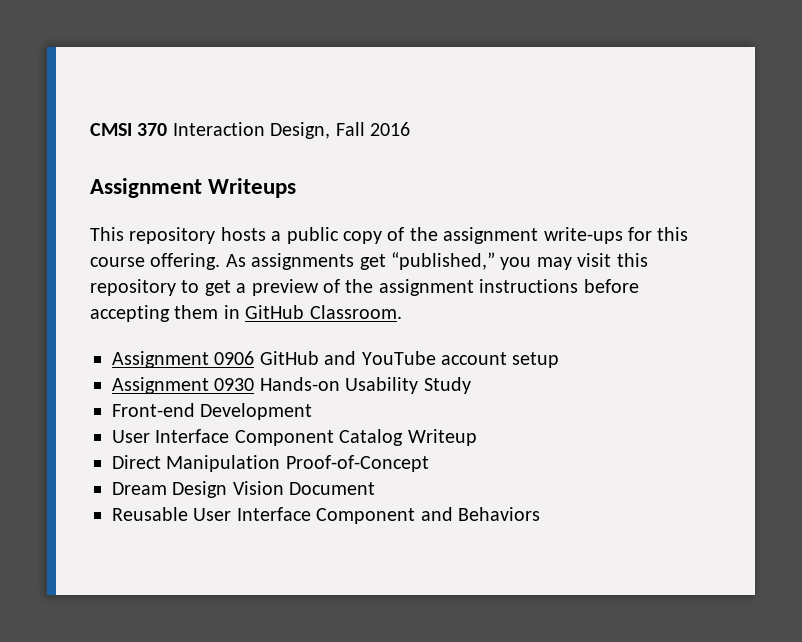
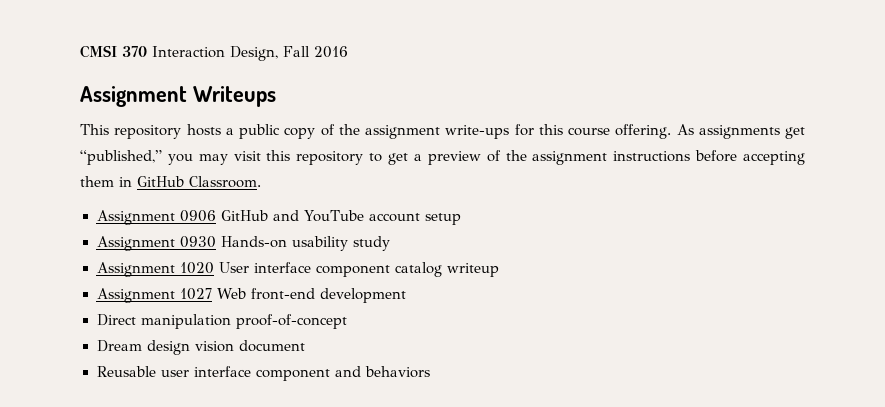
[345,377,471,394] [112,403,313,420] [112,429,477,446] Usability Study // Front-end Development // User Interface Component Catalog Writeup -> [291,236,390,251] [96,262,499,277] [96,288,407,303] usability study // Assignment 1020 User interface component catalog writeup // Assignment 1027 Web front-end development
[166,455,429,472] Manipulation Proof-of-Concept -> [140,314,347,329] manipulation proof-of-concept
[172,481,376,498] [112,507,540,524] Design Vision Document // Reusable User Interface Component and Behaviors -> [146,340,305,355] [96,366,430,381] design vision document // Reusable user interface component and behaviors

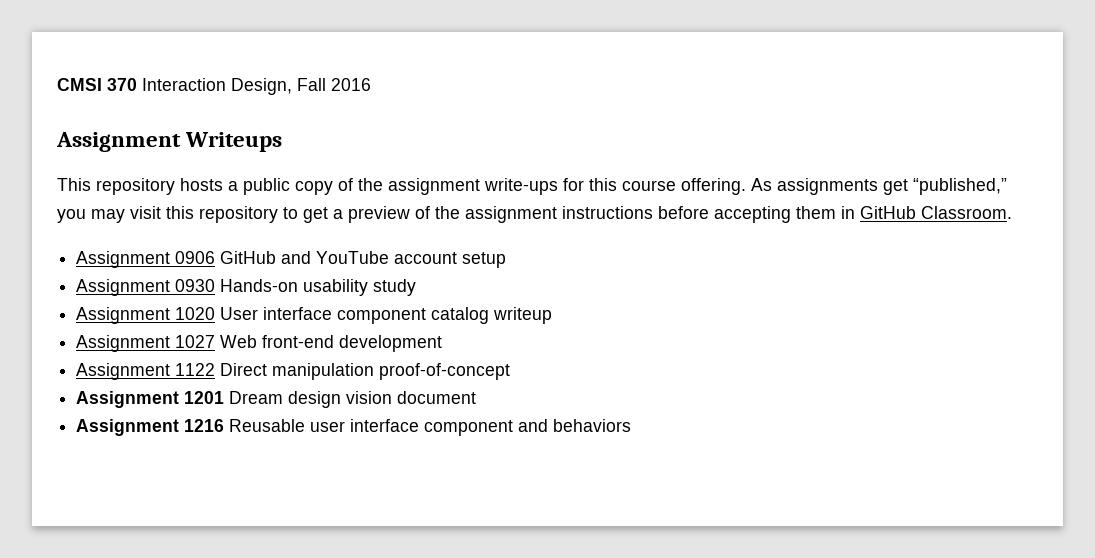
(407, 295) none -> [76,363,216,380] Assignment 1122
(347, 321) none -> [76,391,225,408] Assignment 1201
(305, 346) none -> [76,419,225,436] Assignment 1216

